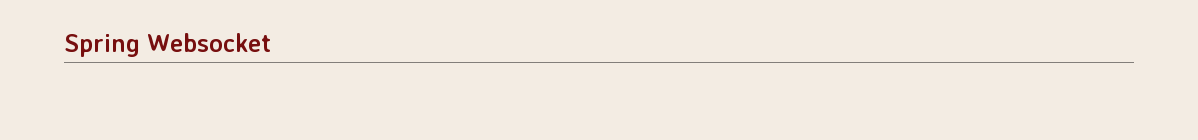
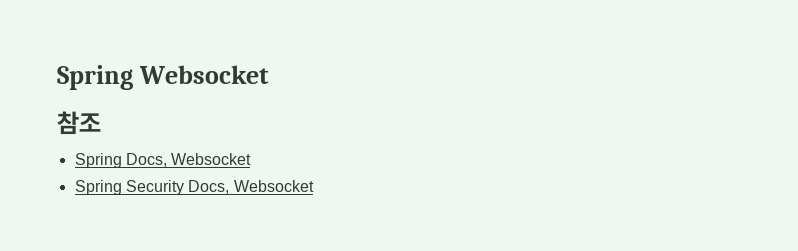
(271, 42) none -> [57,111,101,135] [74,153,252,168] [74,180,314,195] // 참조 // Spring Docs, Websocket // Spring Security Docs, Websocket

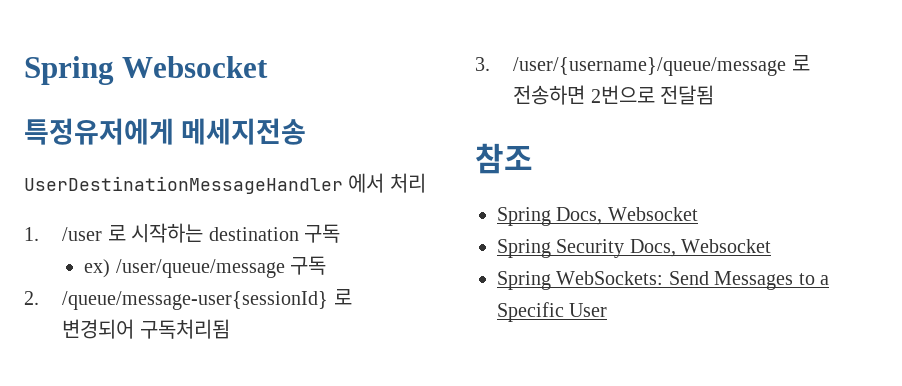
(269, 74) none -> [24,118,307,145] [24,173,426,194] [24,223,340,243] [84,256,327,278] [24,289,352,310] [62,319,230,339] [475,55,810,76] [513,85,715,105] // 특정유저에게 메세지전송 // UserDestinationMessageHandler 에서 처리 // 1. /user 로 시작하는 destination 구독 // ex) /user/queue/message 구독 // 2. /queue/message-user{sessionId} 로 변경되어 구독처리됨 // 3. /user/{username}/queue/message 로 전송하면 2번으로 전달됨
(314, 186) none -> [497,271,829,290] [497,302,608,322] // Spring WebSockets: Send Messages to a Specific User

